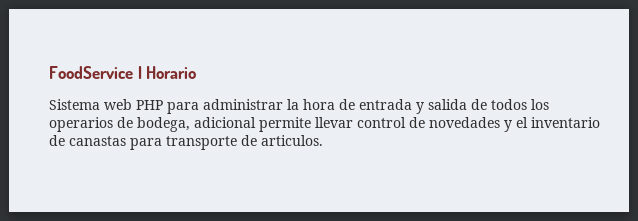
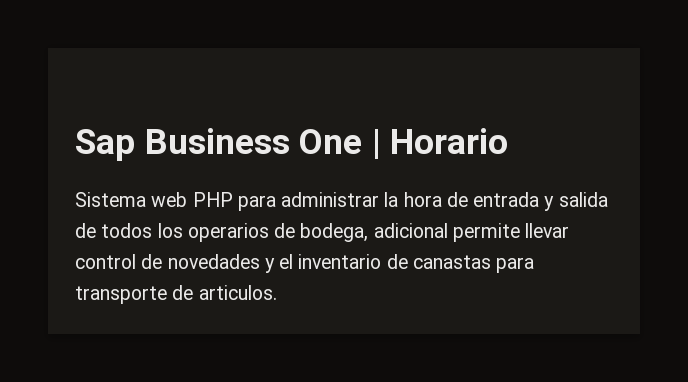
[49,66,133,79] FoodService -> [75,128,363,161] Sap Business One

